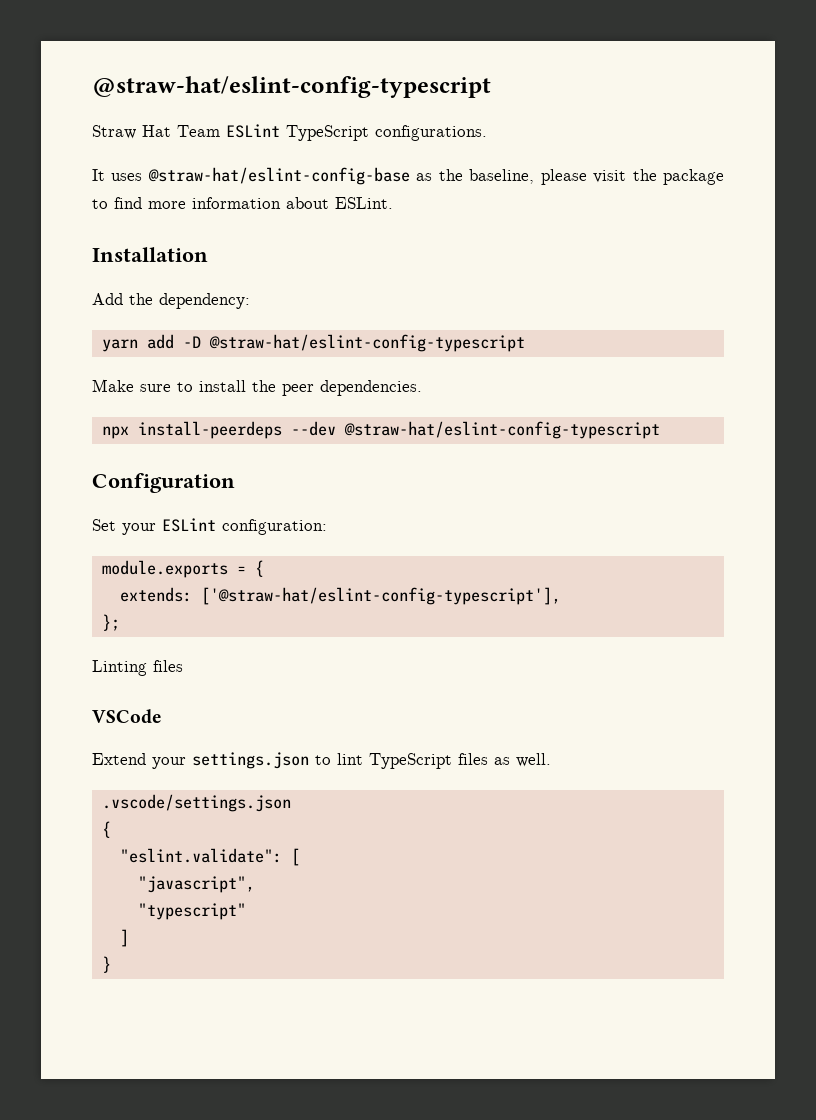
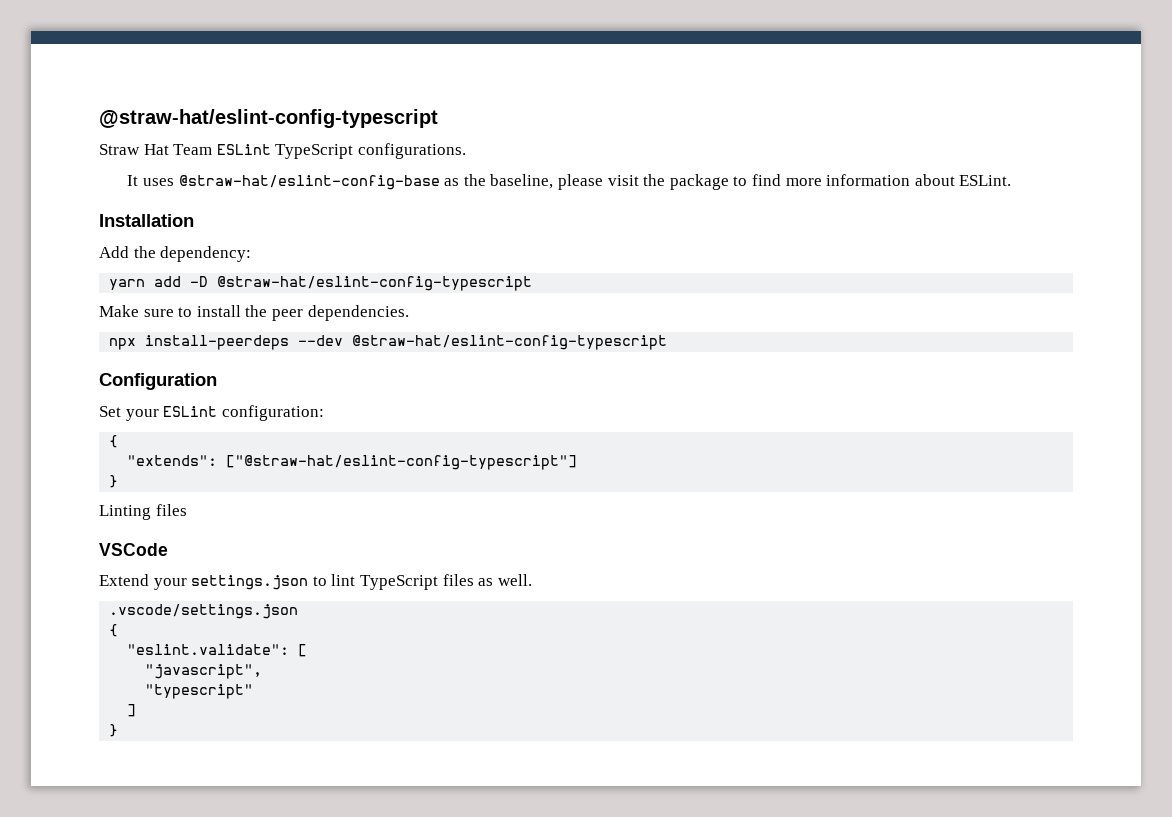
[101,560,264,578] [119,587,561,605] [101,614,120,631] module.exports = { // extends: ['@straw-hat/eslint-config-typescript'], // }; -> [109,435,119,448] [127,455,578,470] [109,475,119,488] { // "extends": ["@straw-hat/eslint-config-typescript"] // }

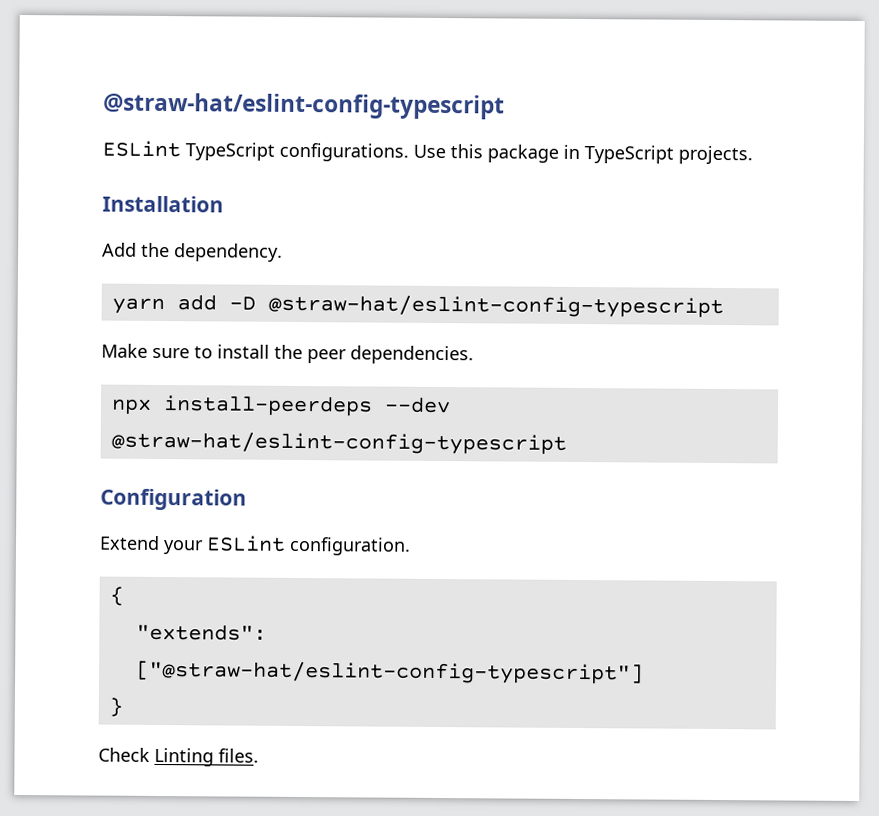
[99,109,438,128] [99,144,213,155] @straw-hat/eslint-config-typescript // Straw Hat Team -> [103,92,505,120] @straw-hat/eslint-config-typescript //
[127,174,1012,190] // It uses @straw-hat/eslint-config-base as the baseline, please visit the package to find more information about ESLint. -> [413,144,753,165] Use this package in TypeScript projects.
[160,246,252,262] dependency: -> [174,243,283,262] dependency.
[99,406,121,417] Set -> [99,535,160,550] Extend
[221,405,324,421] configuration: -> [289,536,411,556] configuration.
[99,504,187,520] [99,543,168,556] [99,574,532,590] [109,604,299,619] [109,624,119,637] [127,644,308,657] [145,664,263,679] [145,684,254,699] [127,704,137,717] [109,724,119,737] Linting files // VSCode // Extend your settings.json to lint TypeScript files as well. // .vscode/settings.json // { // "eslint.validate": [ // "javascript", // "typescript" // ] // } -> [98,747,259,767] Check Linting files.

